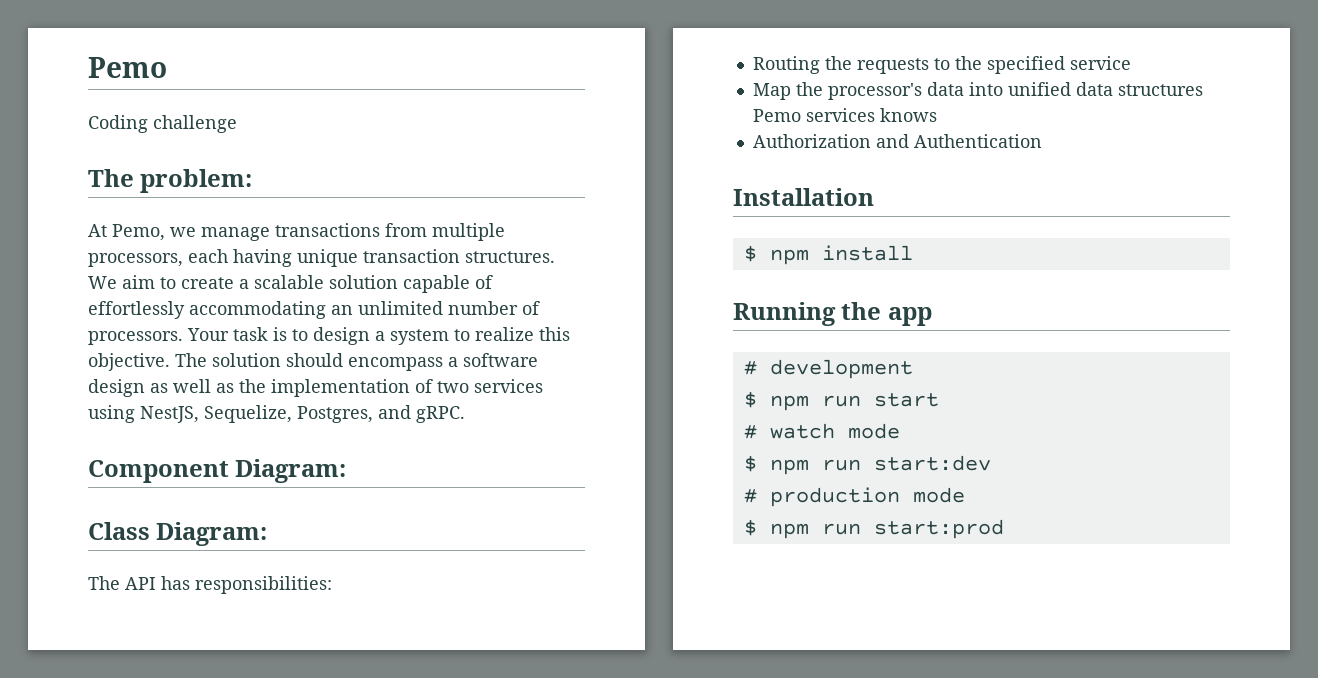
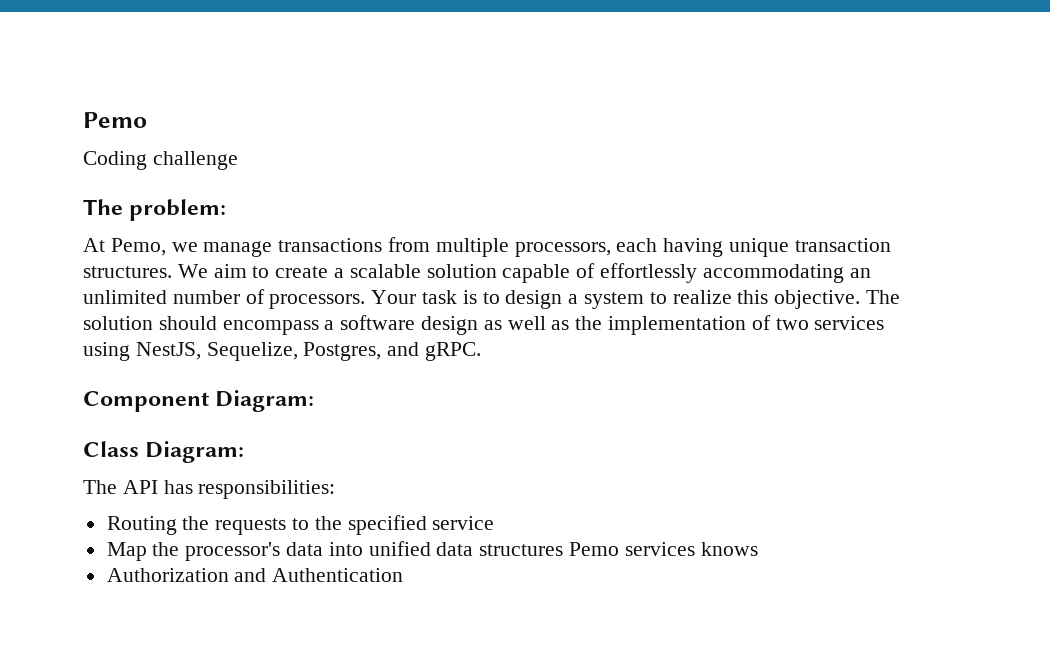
[733,188,874,206] [743,245,913,265] [733,302,932,326] [743,359,913,379] [743,391,939,411] [743,423,900,439] [743,455,991,475] [743,487,965,507] [743,519,1004,539] // Installation // $ npm install // Running the app // # development // $ npm run start // # watch mode // $ npm run start:dev // # production mode // $ npm run start:prod -> (404, 575) none

